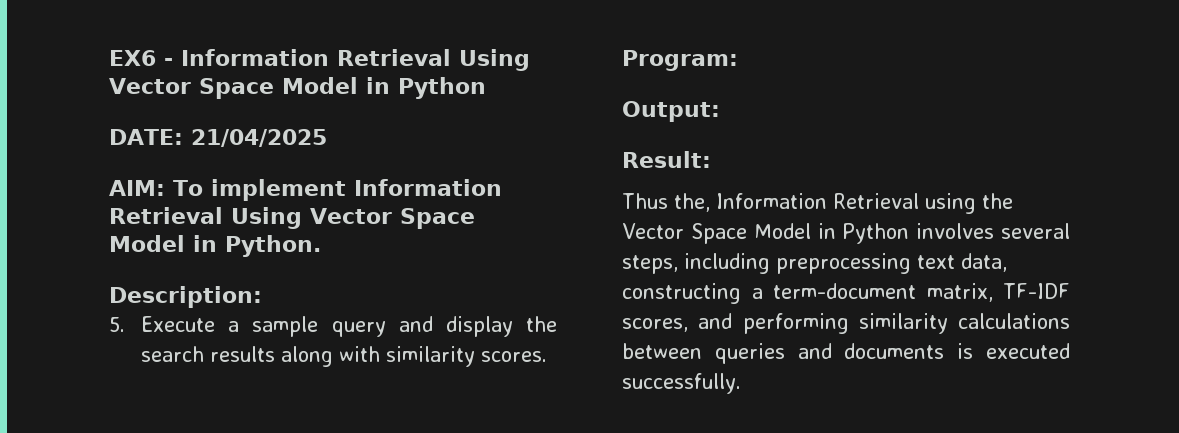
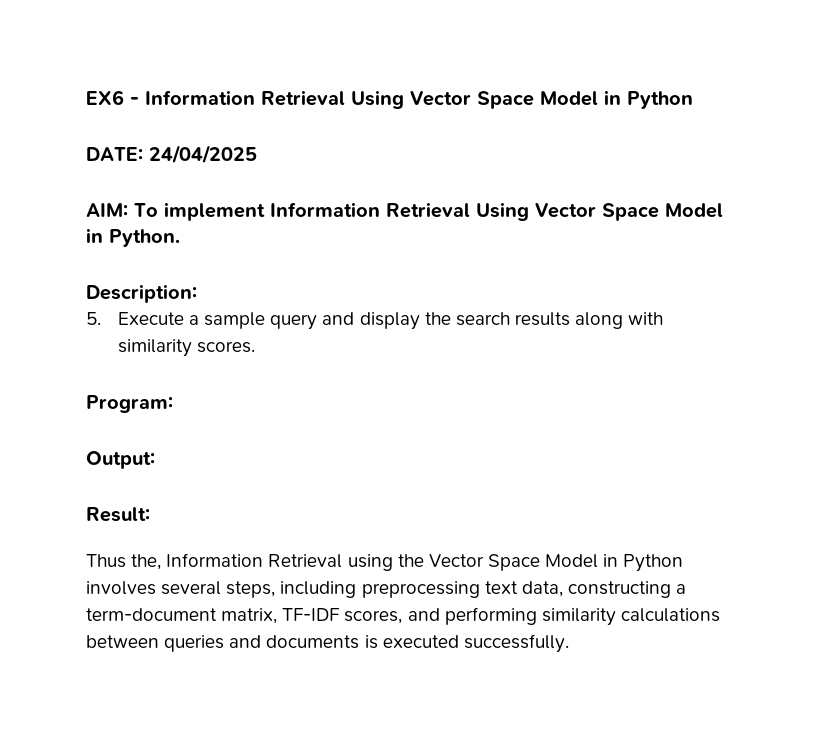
[190,129,327,147] 21/04/2025 -> [149,145,257,164] 24/04/2025

